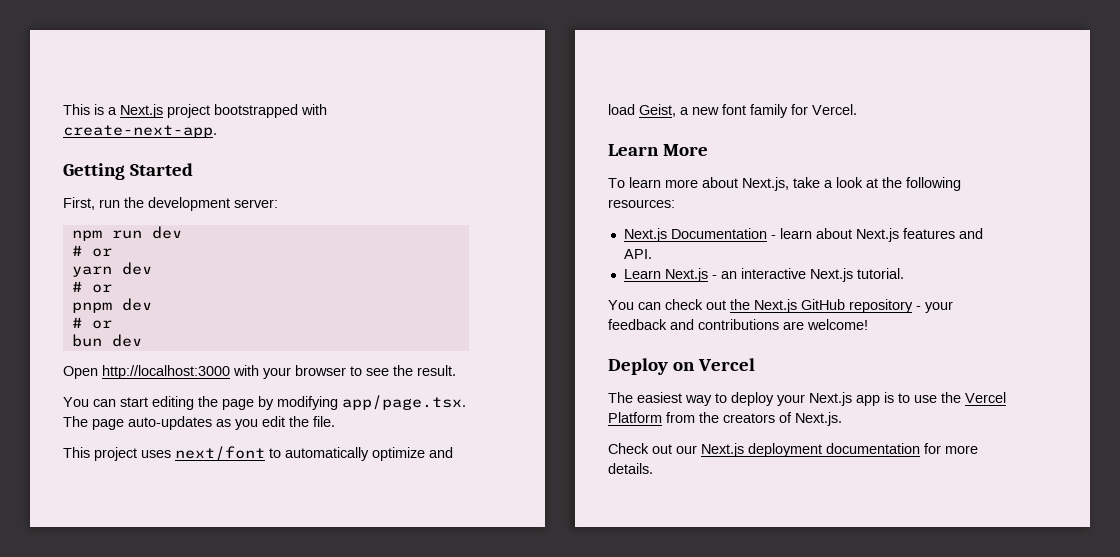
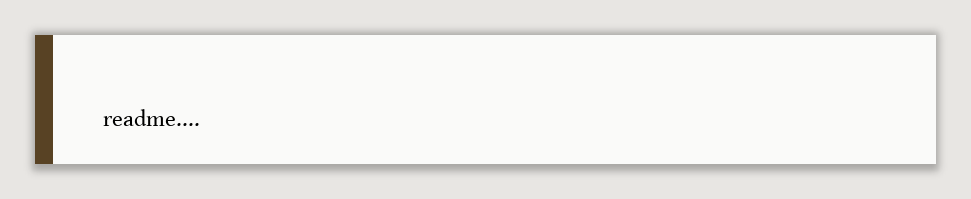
[63,104,327,118] [63,125,217,138] [63,163,193,180] [63,197,278,211] [71,226,182,241] [71,245,112,257] [71,262,152,277] [71,281,112,293] [71,298,152,313] [71,317,112,329] [71,334,142,347] [63,365,456,379] [63,395,466,410] [63,416,335,430] [63,446,453,461] [608,104,857,118] [608,144,708,156] [608,177,961,191] [608,199,675,208] [623,228,983,242] [623,249,652,259] [623,268,904,282] [608,299,953,313] [608,319,868,330] [608,358,755,375] [608,392,1006,406] [608,412,842,426] [608,443,978,457] [608,463,653,474] This is a Next.js project bootstrapped with create-next-app. // Getting Started // First, run the development server: // npm run dev // # or // yarn dev // # or // pnpm dev // # or // bun dev // Open http://localhost:3000 with your browser to see the result. // You can start editing the page by modifying app/page.tsx. The page auto-updates as you edit the file. // This project uses next/font to automatically optimize and load Geist, a new font family for Vercel. // Learn More // To learn more about Next.js, take a look at the following resources: // Next.js Documentation - learn about Next.js features and API. // Learn Next.js - an interactive Next.js tutorial. // You can check out the Next.js GitHub repository - your feedback and contributions are welcome! // Deploy on Vercel // The easiest way to deploy your Next.js app is to use the Vercel Platform from the creators of Next.js. // Check out our Next.js deployment documentation for more details. -> [103,109,200,126] readme....

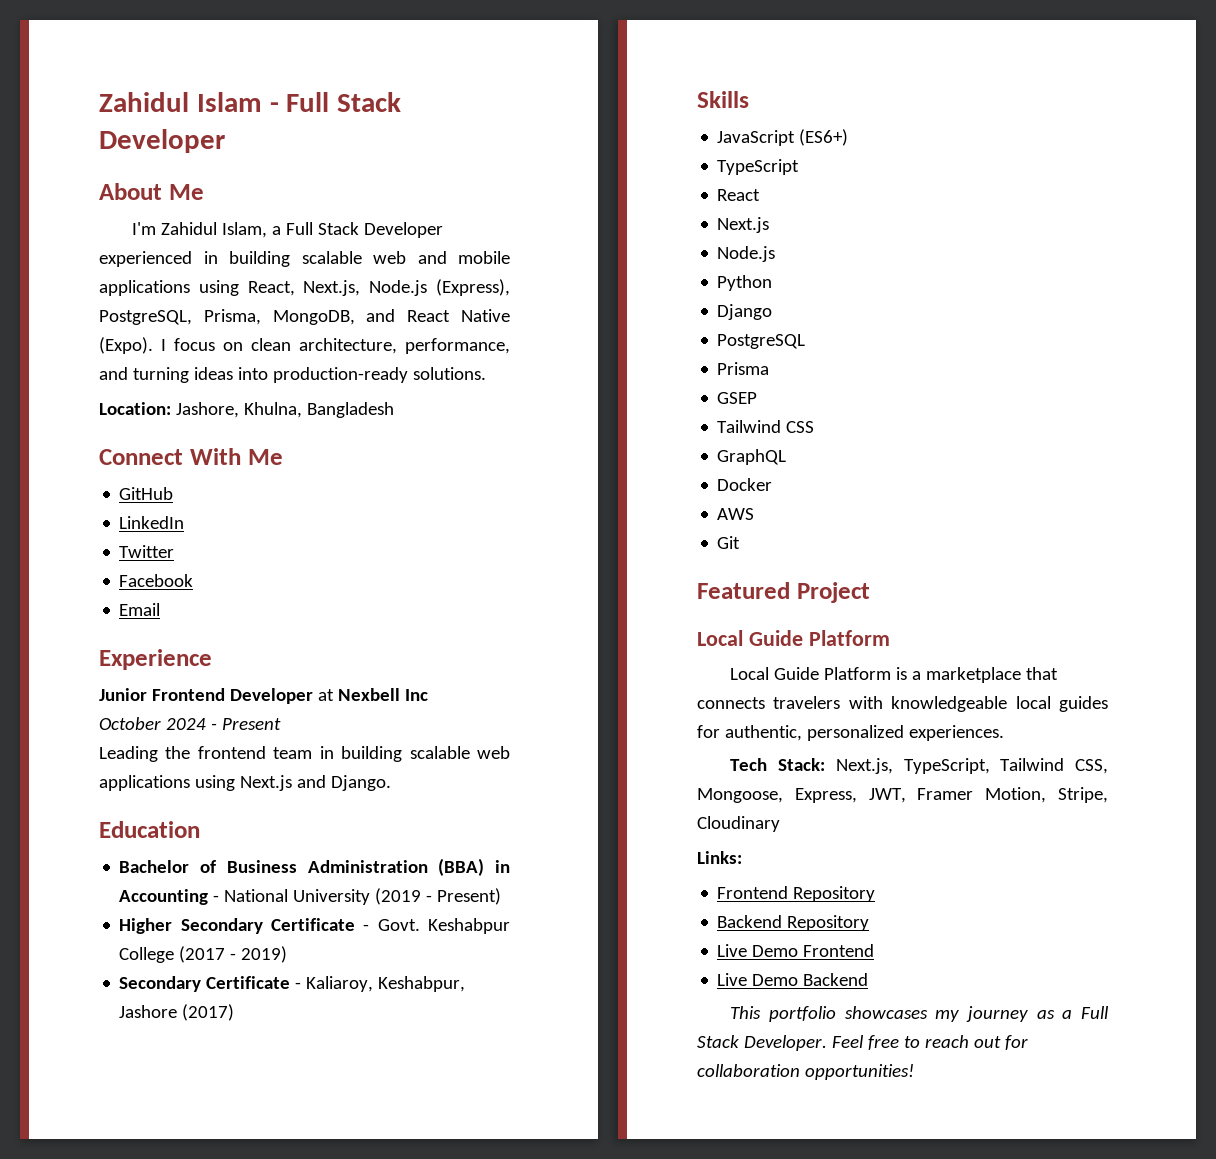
[103,109,200,126] readme.... -> [99,92,402,112] [99,129,225,153] [99,183,204,200] [132,222,444,238] [99,251,510,267] [99,279,510,296] [99,309,510,325] [99,337,510,354] [99,367,486,383] [99,402,394,418] [99,448,283,465] [119,487,174,500] [119,516,185,529] [119,545,175,558] [119,574,194,587] [119,603,161,616] [99,649,212,670] [99,688,428,704] [99,717,281,730] [99,746,510,762] [99,775,391,791] [99,821,200,838] [119,858,510,876] [119,888,502,905] [119,918,510,934] [119,946,288,963] [119,976,466,992] [119,1004,235,1021] [697,91,749,108] [717,129,849,146] [717,159,800,175] [717,189,761,201] [717,217,770,233] [717,246,776,262] [717,275,773,291] [717,304,773,320] [717,334,806,349] [717,362,770,375] [717,392,758,404] [717,420,815,433] [717,449,787,465] [717,478,773,491] [717,508,755,520] [717,536,741,549] [697,582,870,603] [697,630,890,646] [730,667,1059,683] [697,696,1108,712] [697,725,1004,741] [730,758,1108,774] [697,787,1108,803] [697,816,780,832] [697,851,742,864] [717,886,876,902] [717,915,870,931] [717,944,875,957] [717,973,869,986] [730,1006,1109,1022] [697,1035,1028,1051] [697,1064,914,1080] Zahidul Islam - Full Stack Developer // About Me // I'm Zahidul Islam, a Full Stack Developer experienced in building scalable web and mobile applications using React, Next.js, Node.js (Express), PostgreSQL, Prisma, MongoDB, and React Native (Expo). I focus on clean architecture, performance, and turning ideas into production-ready solutions. // Location: Jashore, Khulna, Bangladesh // Connect With Me // GitHub // LinkedIn // Twitter // Facebook // Email // Experience // Junior Frontend Developer at Nexbell Inc // October 2024 - Present // Leading the frontend team in building scalable web applications using Next.js and Django. // Education // Bachelor of Business Administration (BBA) in Accounting - National University (2019 - Present) // Higher Secondary Certificate - Govt. Keshabpur College (2017 - 2019) // Secondary Certificate - Kaliaroy, Keshabpur, Jashore (2017) // Skills // JavaScript (ES6+) // TypeScript // React // Next.js // Node.js // Python // Django // PostgreSQL // Prisma // GSEP // Tailwind CSS // GraphQL // Docker // AWS // Git // Featured Project // Local Guide Platform // Local Guide Platform is a marketplace that connects travelers with knowledgeable local guides for authentic, personalized experiences. // Tech Stack: Next.js, TypeScript, Tailwind CSS, Mongoose, Express, JWT, Framer Motion, Stripe, Cloudinary // Links: // Frontend Repository // Backend Repository // Live Demo Frontend // Live Demo Backend // This portfolio showcases my journey as a Full Stack Developer. Feel free to reach out for collaboration opportunities!

